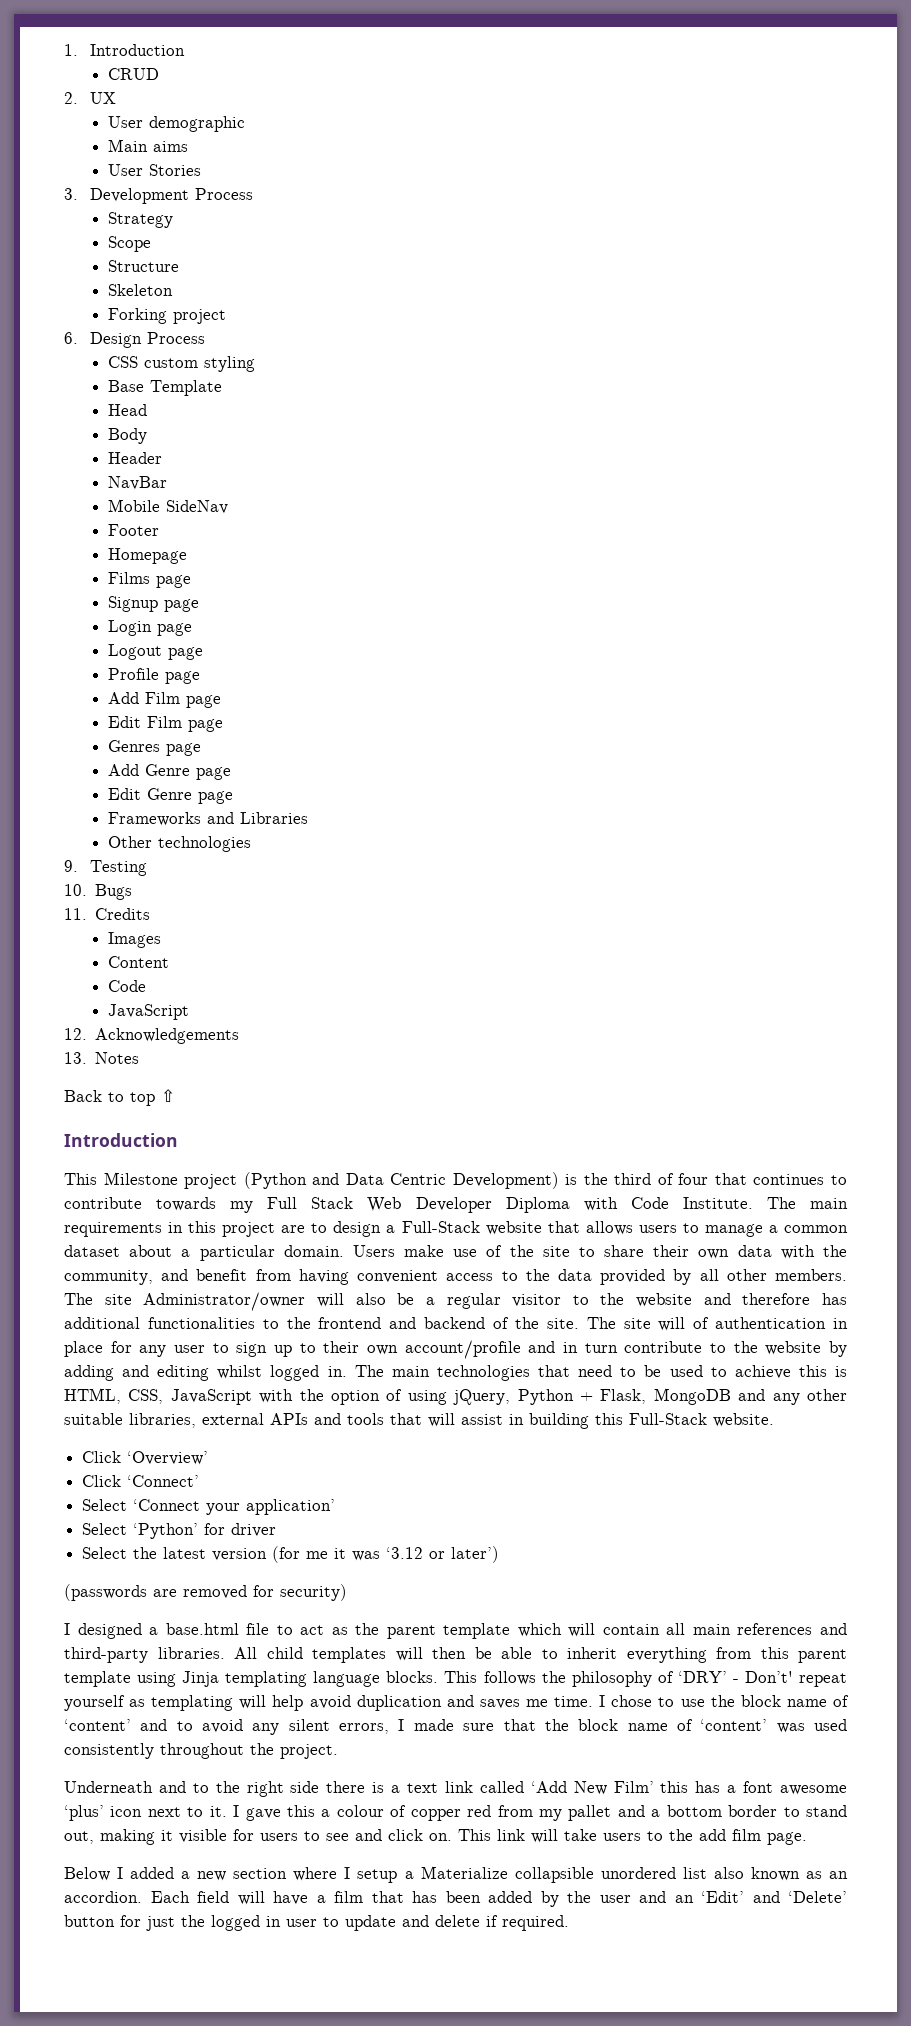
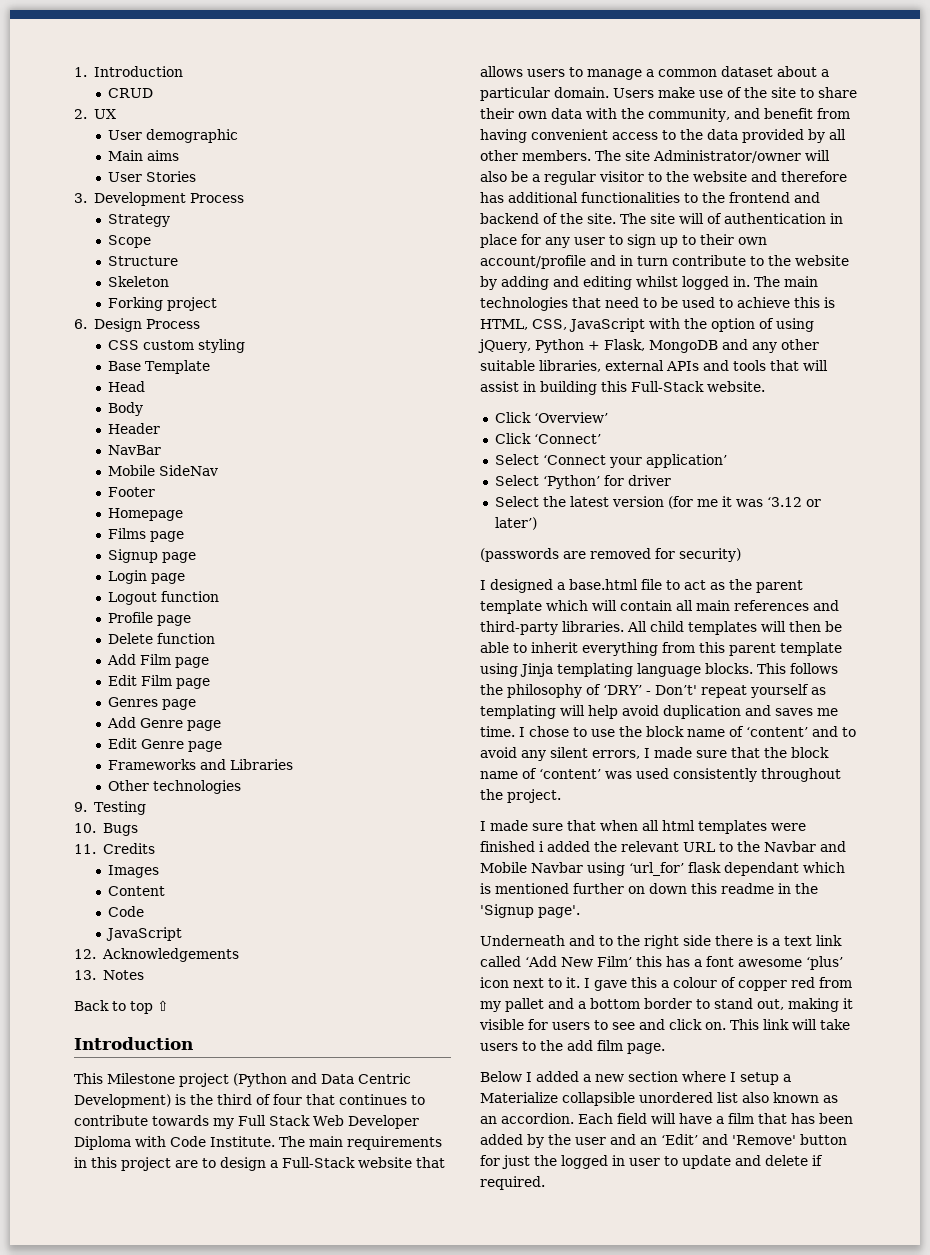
[167,647,203,660] page -> [160,591,219,602] function
(200, 677) none -> [107,633,215,644] // Delete function
(338, 1751) none -> [480,820,806,834] [480,841,846,852] [480,862,845,876] [480,883,818,894] [480,904,580,918] // I made sure that when all html templates were finished i added the relevant URL to the Navbar and Mobile Navbar using ‘url_for’ flask dependant which is mentioned further on down this readme in the 'Signup page'.
[788,1891,847,1903] ‘Delete’ -> [732,1135,796,1145] 'Remove'

